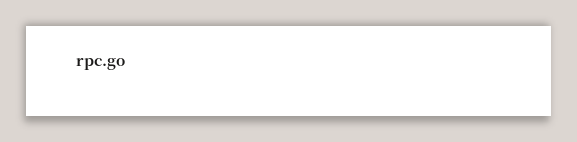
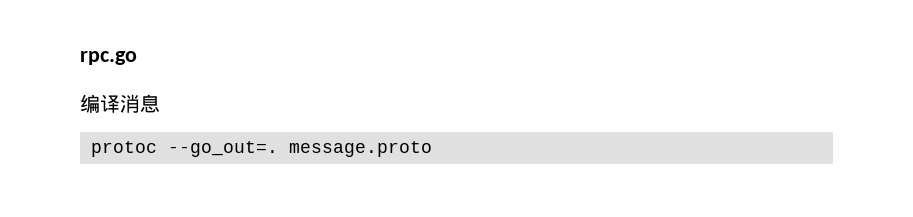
(125, 64) none -> [80,94,160,113] [91,141,433,157] // 编译消息 // protoc --go_out=. message.proto

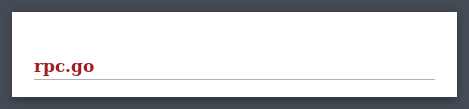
[80,94,160,113] [91,141,433,157] // 编译消息 // protoc --go_out=. message.proto -> (94, 69) none

